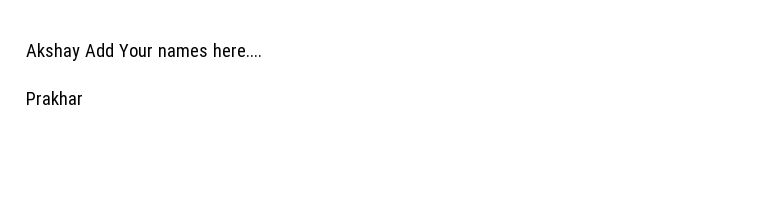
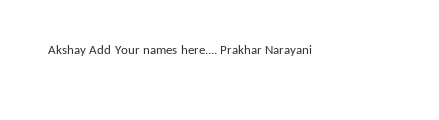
[26,91,83,105] // Prakhar -> [219,45,313,56] Prakhar Narayani

